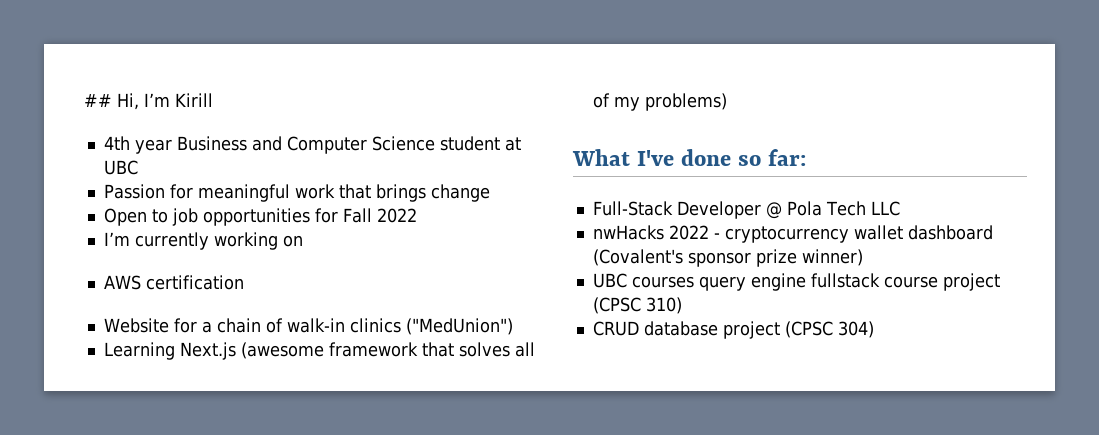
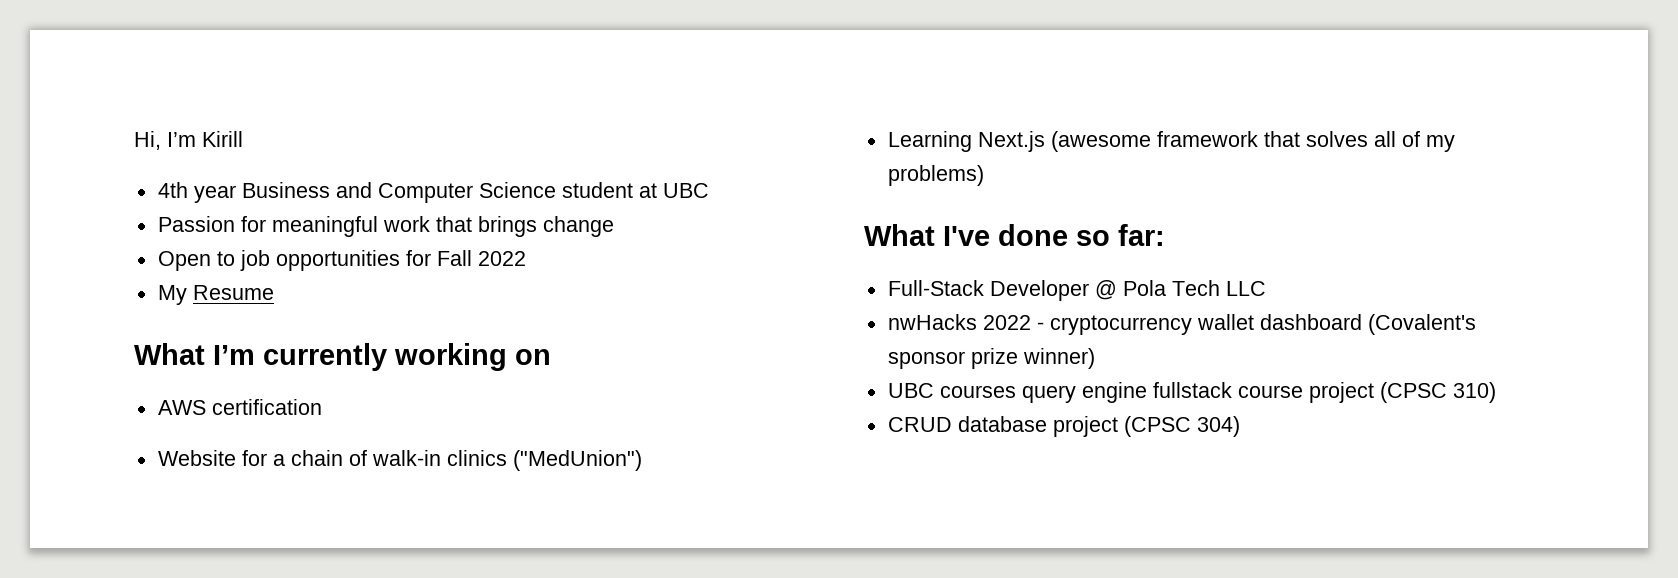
[84,94,112,107] ## -> (134, 140) none
(417, 215) none -> [157,285,274,305] [134,343,205,365] My Resume // What

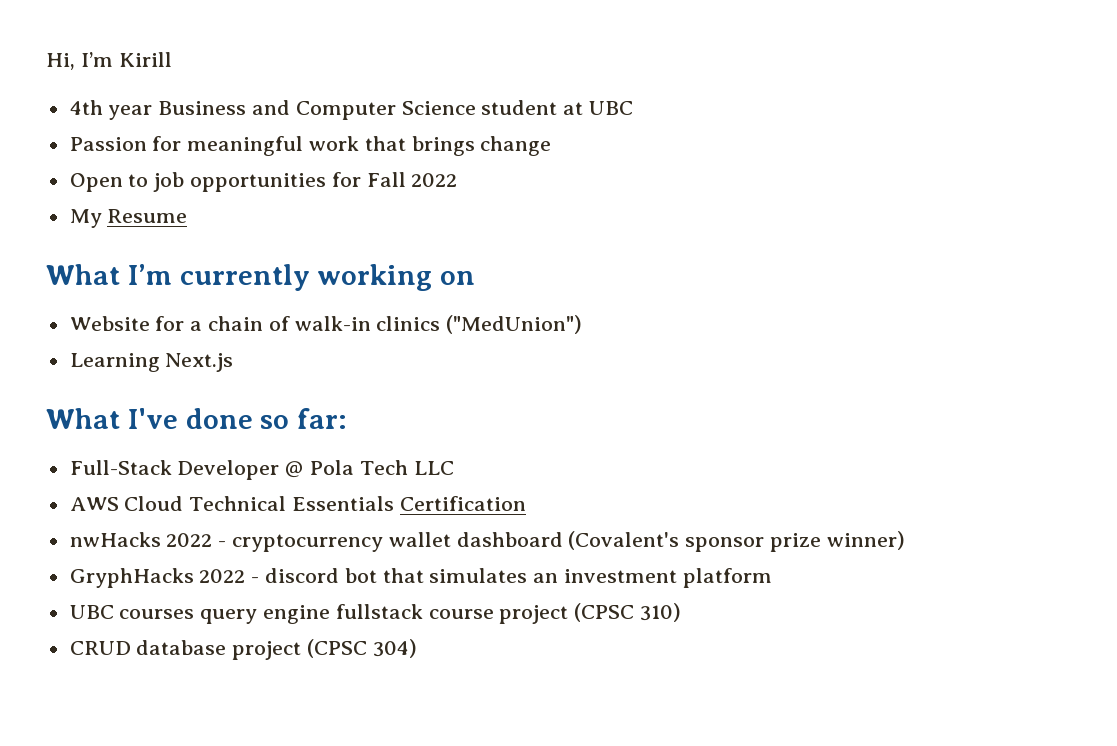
[157,399,322,415] // AWS certification -> (476, 278) none
[1050,131,1455,152] [887,165,984,186] (awesome framework that solves all of my problems) -> (234, 362) none
(1266, 288) none -> [69,496,526,511] // AWS Cloud Technical Essentials Certification
(1095, 358) none -> [69,568,772,588] // GryphHacks 2022 - discord bot that simulates an investment platform

